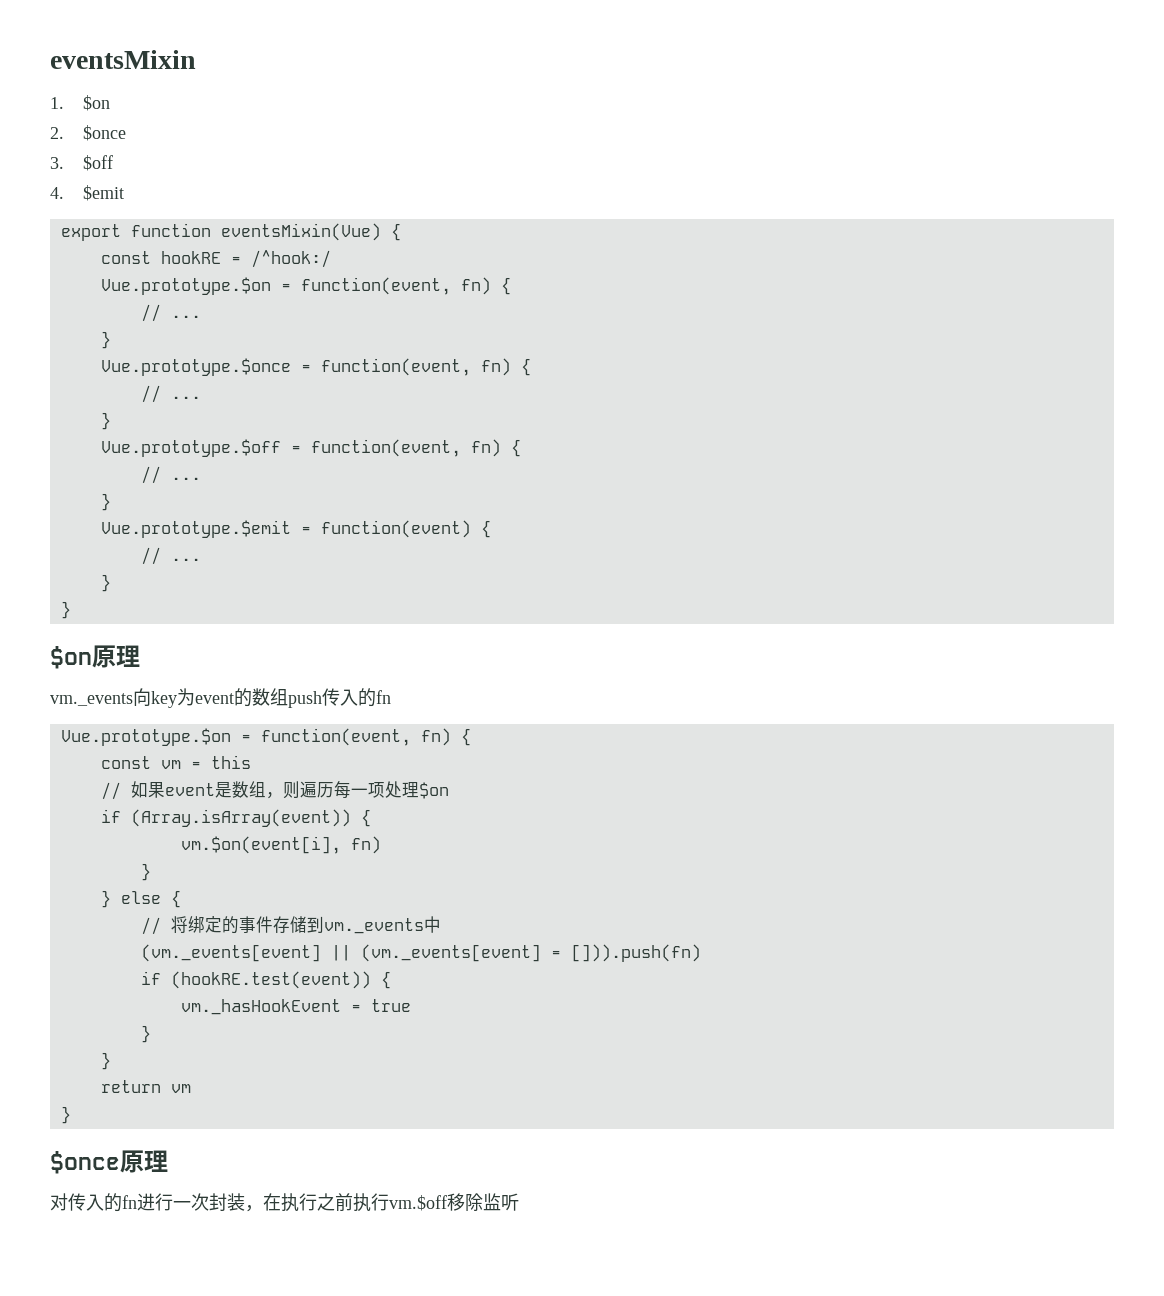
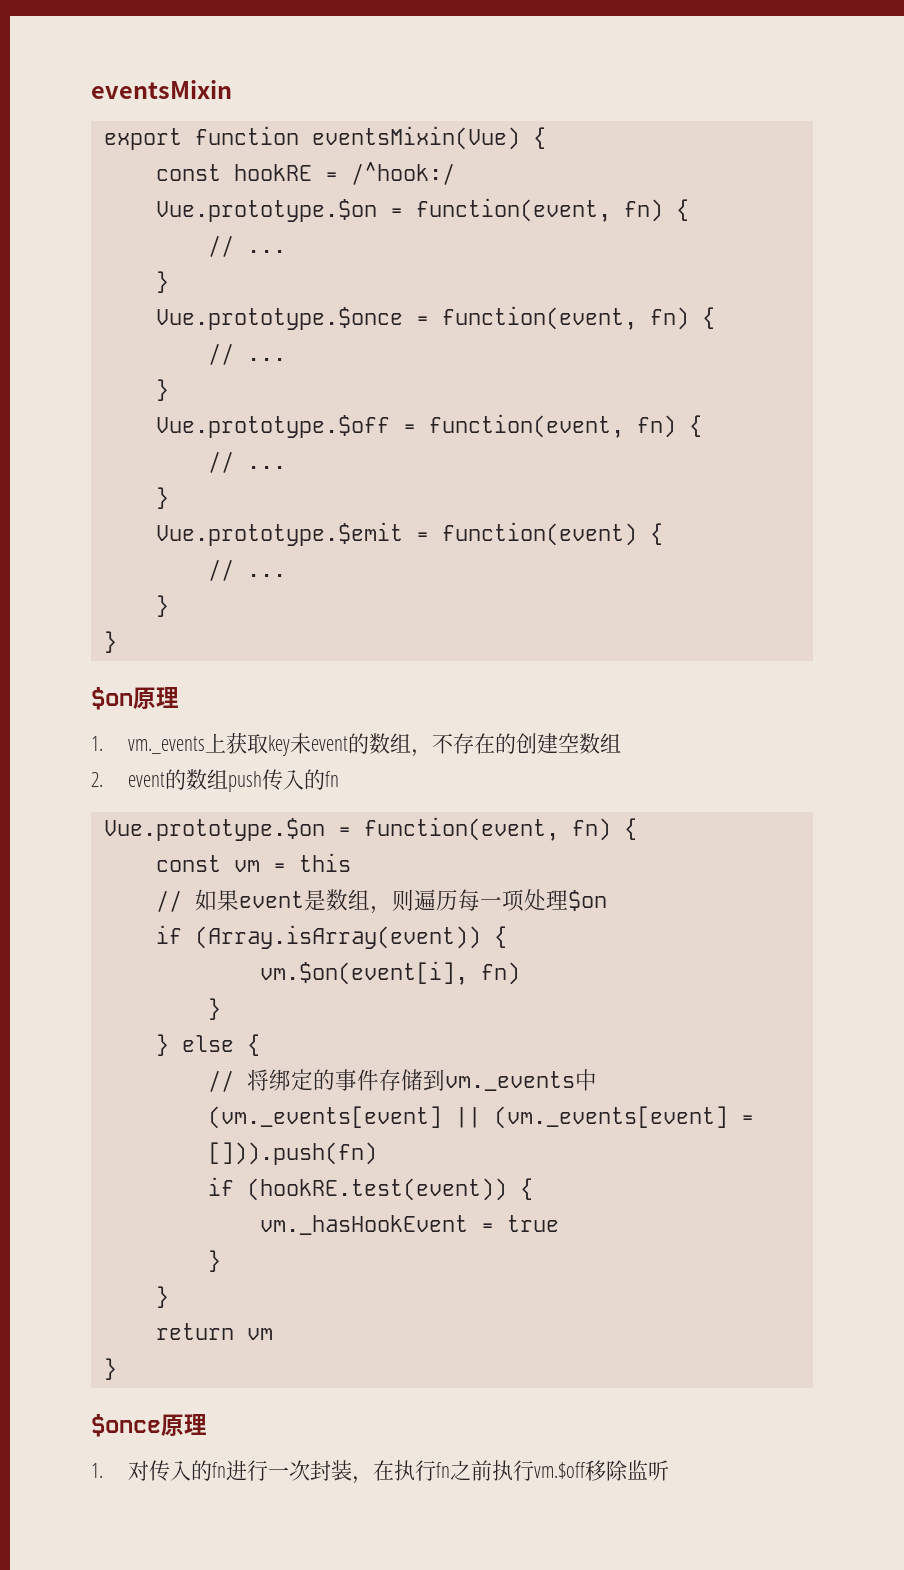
[50,95,110,111] [50,125,126,141] [50,155,113,171] [50,185,124,201] // 1. $on // 2. $once // 3. $off // 4. $emit -> (232, 89) none
[50,688,195,708] vm._events向key为 -> [91,732,621,757] [91,772,103,787] 1. vm._events上获取key未event的数组，不存在的创建空数组 // 2.
(168, 1161) none -> [91,1463,103,1478] 1.
(317, 1202) none -> [435,1462,450,1478] fn

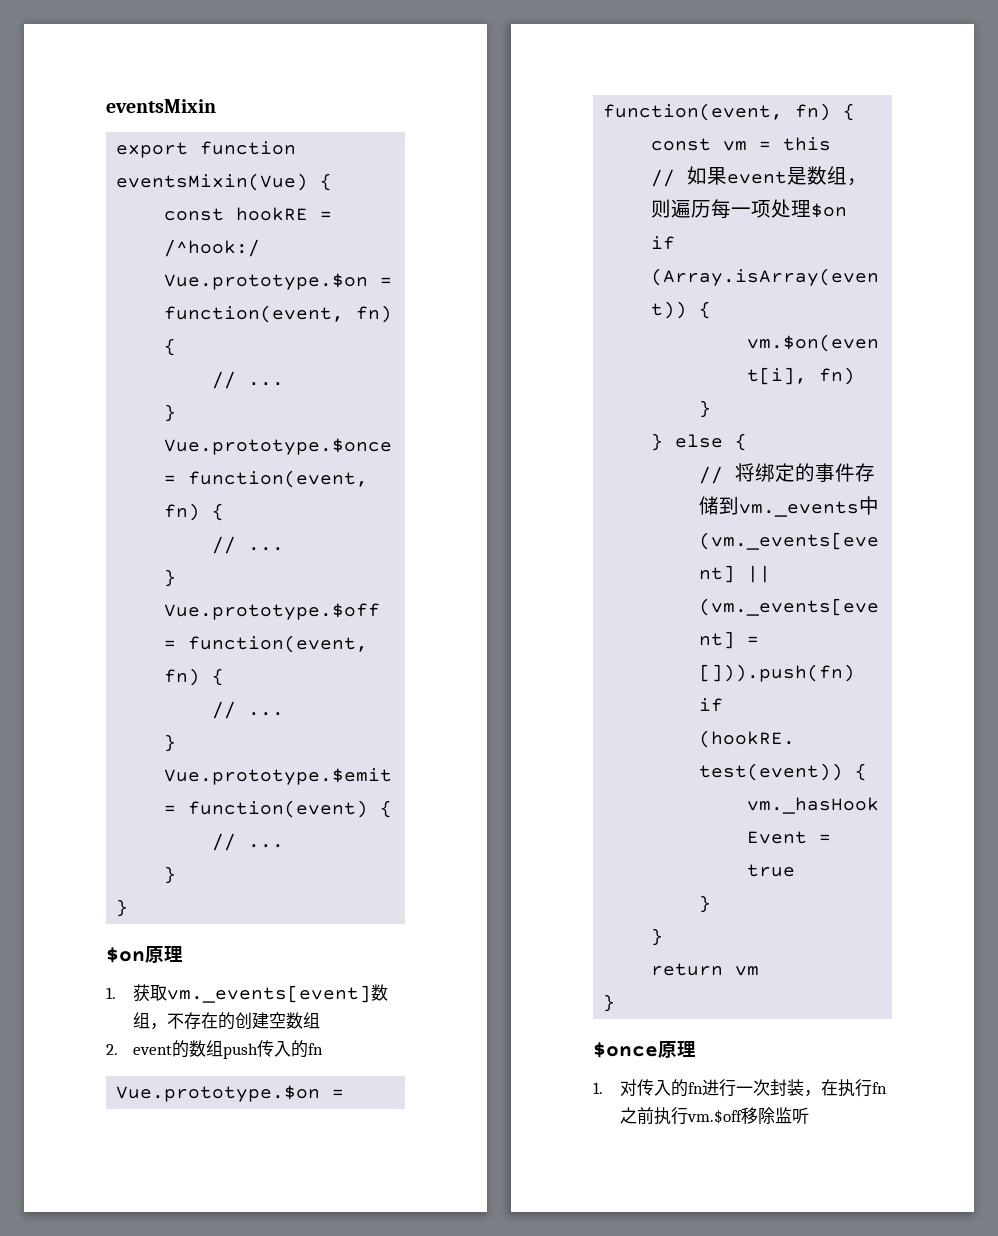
[127,732,369,756] vm._events上获取key未event的 -> [132,984,371,1003] 获取vm._events[event]

